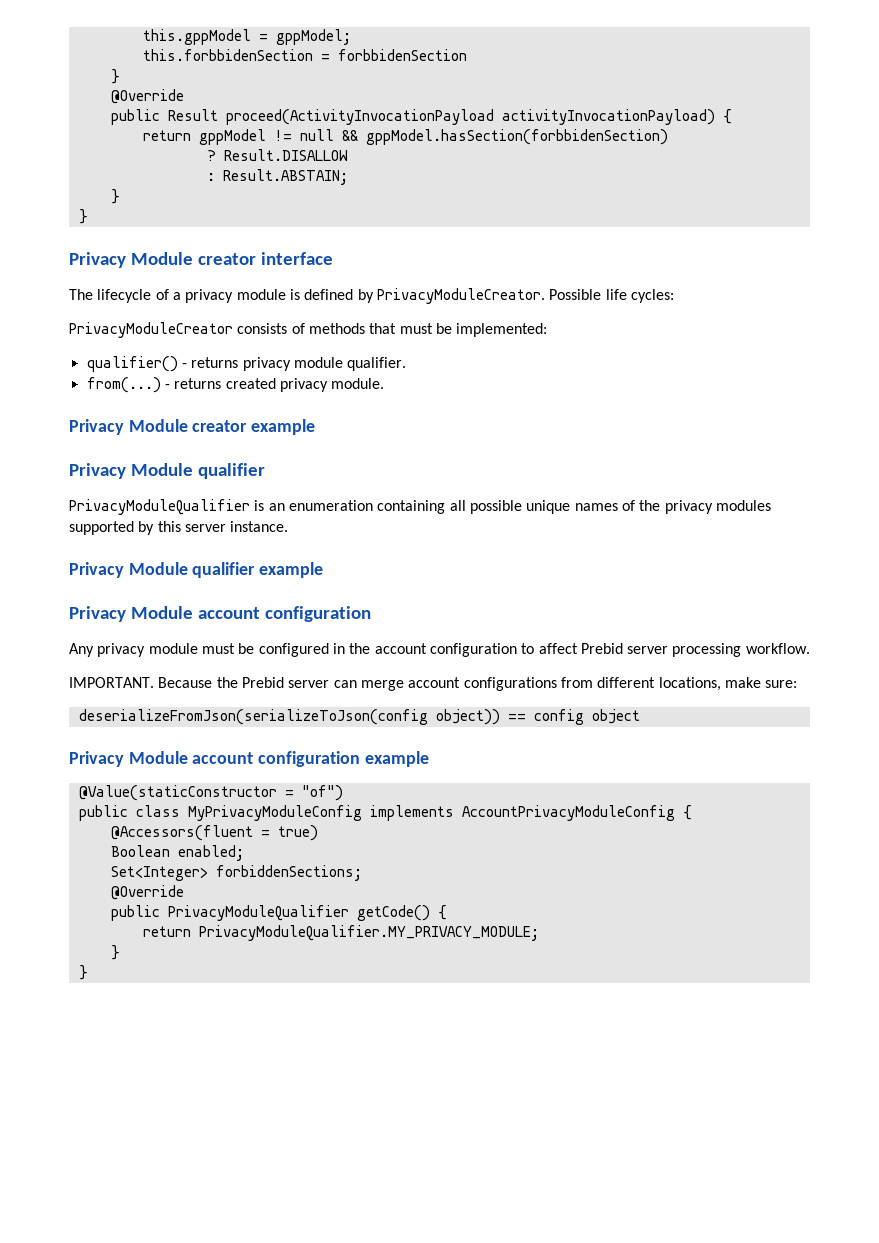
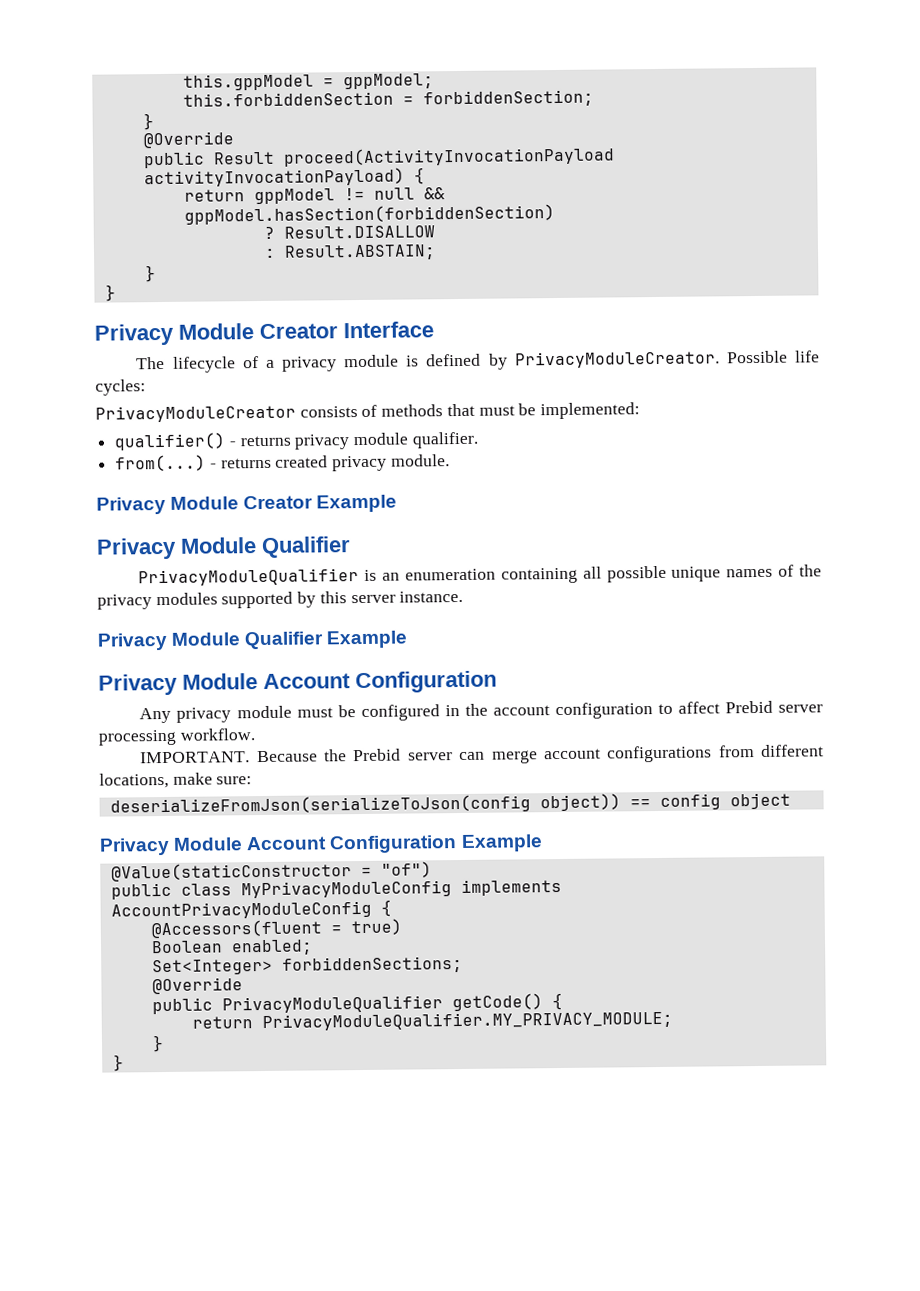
[142,49,467,61] this.forbbidenSection = forbbidenSection -> [182,89,594,108] this.forbiddenSection = forbiddenSection;
[365,129,668,145] gppModel.hasSection(forbbidenSection) -> [183,204,555,225] gppModel.hasSection(forbiddenSection)
[197,252,333,265] creator interface -> [259,321,434,340] Creator Interface
[192,419,316,435] [69,463,265,479] creator example // Privacy Module qualifier -> [243,494,398,513] [96,536,351,560] Creator Example // Privacy Module Qualifier
[192,562,324,578] [69,606,371,622] qualifier example // Privacy Module account configuration -> [244,630,409,650] [98,670,497,696] Qualifier Example // Privacy Module Account Configuration
[192,751,429,767] account configuration example -> [246,834,543,854] Account Configuration Example

